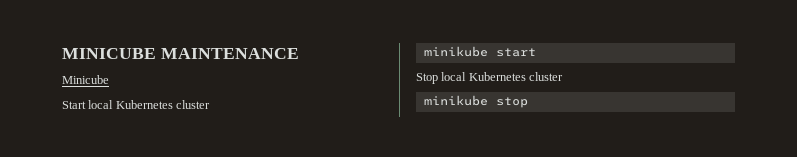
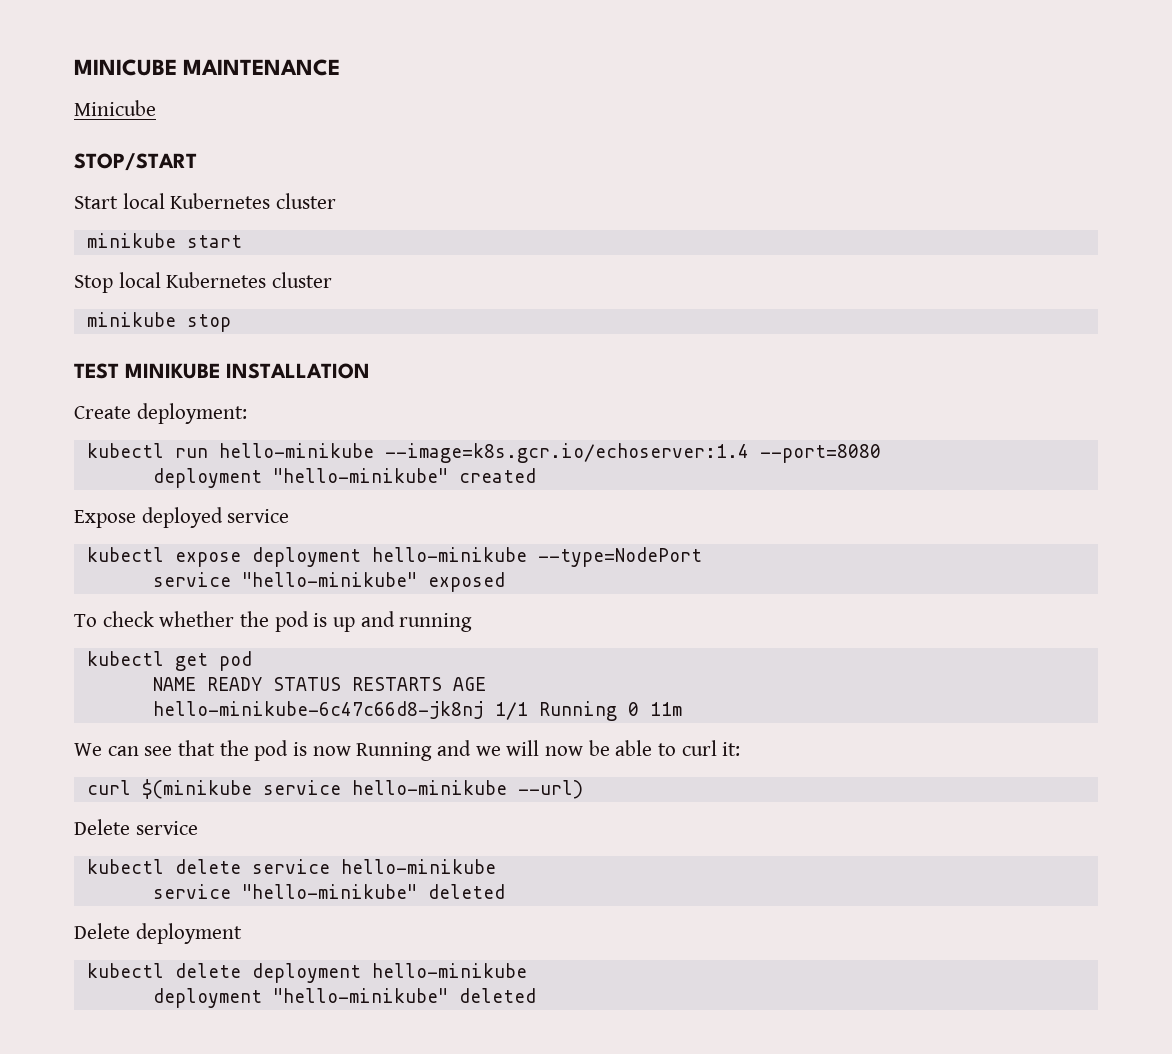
(109, 79) none -> [74,153,197,171] // STOP/START
(528, 102) none -> [74,363,370,379] [74,403,247,424] [86,443,881,463] [152,468,536,488] [74,507,290,528] [86,547,702,567] [152,572,505,592] [74,611,473,632] [86,651,252,671] [152,677,486,691] [152,701,682,721] [74,740,741,761] [86,779,583,799] [74,819,198,835] [86,859,496,874] [152,884,505,899] [74,923,242,944] [86,963,527,983] [152,988,536,1008] // TEST MINIKUBE INSTALLATION // Create deployment: // kubectl run hello-minikube --image=k8s.gcr.io/echoserver:1.4 --port=8080 // deployment "hello-minikube" created // Expose deployed service // kubectl expose deployment hello-minikube --type=NodePort // service "hello-minikube" exposed // To check whether the pod is up and running // kubectl get pod // NAME READY STATUS RESTARTS AGE // hello-minikube-6c47c66d8-jk8nj 1/1 Running 0 11m // We can see that the pod is now Running and we will now be able to curl it: // curl $(minikube service hello-minikube --url) // Delete service // kubectl delete service hello-minikube // service "hello-minikube" deleted // Delete deployment // kubectl delete deployment hello-minikube // deployment "hello-minikube" deleted

